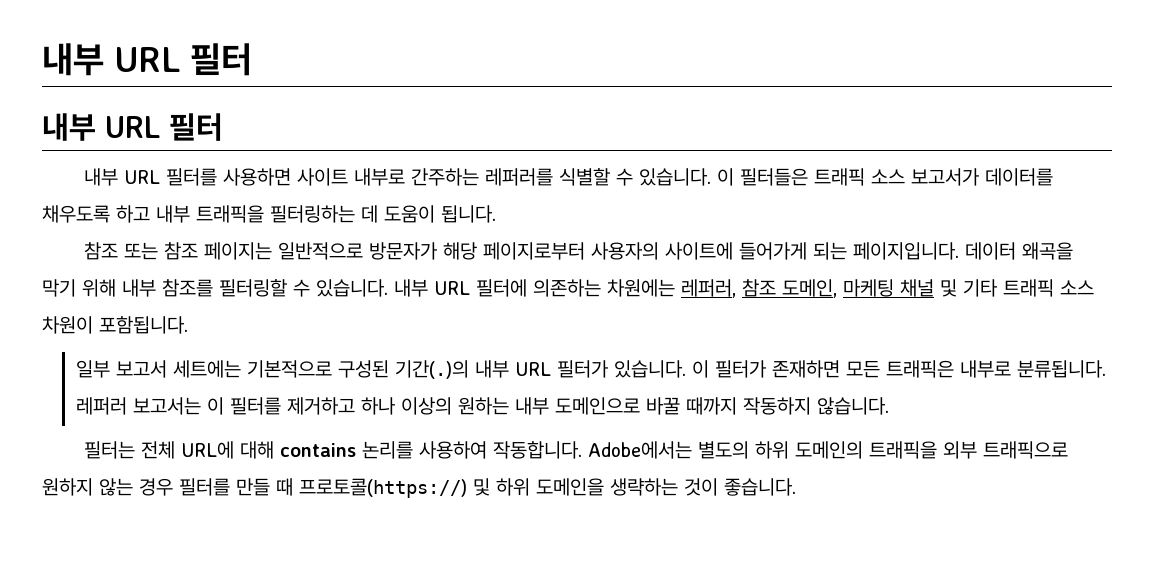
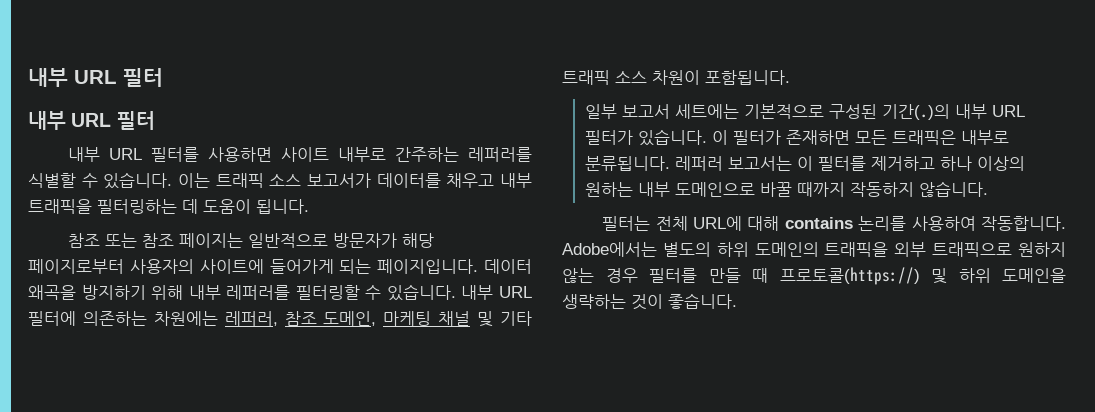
[716,168,808,186] 이 필터들은 -> [177,173,210,188] 이는
[42,205,150,223] 채우도록 하고 -> [446,173,495,188] 채우고
[42,279,76,297] 막기 -> [81,285,146,300] 방지하기
[162,279,213,297] 참조를 -> [226,285,291,300] 레퍼러를

